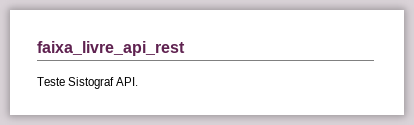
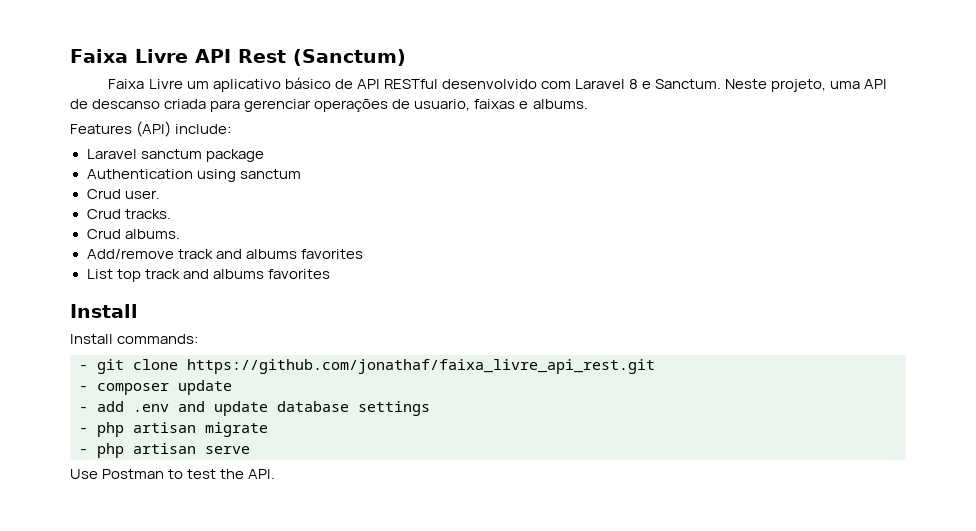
[37,41,185,56] [37,77,115,89] faixa_livre_api_rest // Teste Sistograf -> [70,49,406,66] [108,77,888,92] [70,99,588,112] [70,121,232,137] [86,149,264,162] [86,169,301,182] [86,189,160,199] [86,209,171,219] [86,229,180,239] [86,249,363,259] [86,269,330,282] [70,304,138,318] [70,334,199,344] [79,359,655,374] [79,380,232,395] [79,401,430,416] [79,422,268,437] [79,443,250,458] [70,469,245,479] Faixa Livre API Rest (Sanctum) // Faixa Livre um aplicativo básico de API RESTful desenvolvido com Laravel 8 e Sanctum. Neste projeto, uma API de descanso criada para gerenciar operações de usuario, faixas e albums. // Features (API) include: // Laravel sanctum package // Authentication using sanctum // Crud user. // Crud tracks. // Crud albums. // Add/remove track and albums favorites // List top track and albums favorites // Install // Install commands: // - git clone https://github.com/jonathaf/faixa_livre_api_rest.git // - composer update // - add .env and update database settings // - php artisan migrate // - php artisan serve // Use Postman to test the

